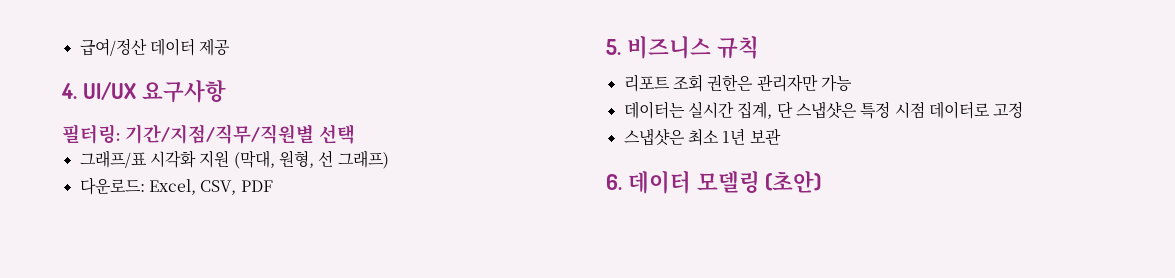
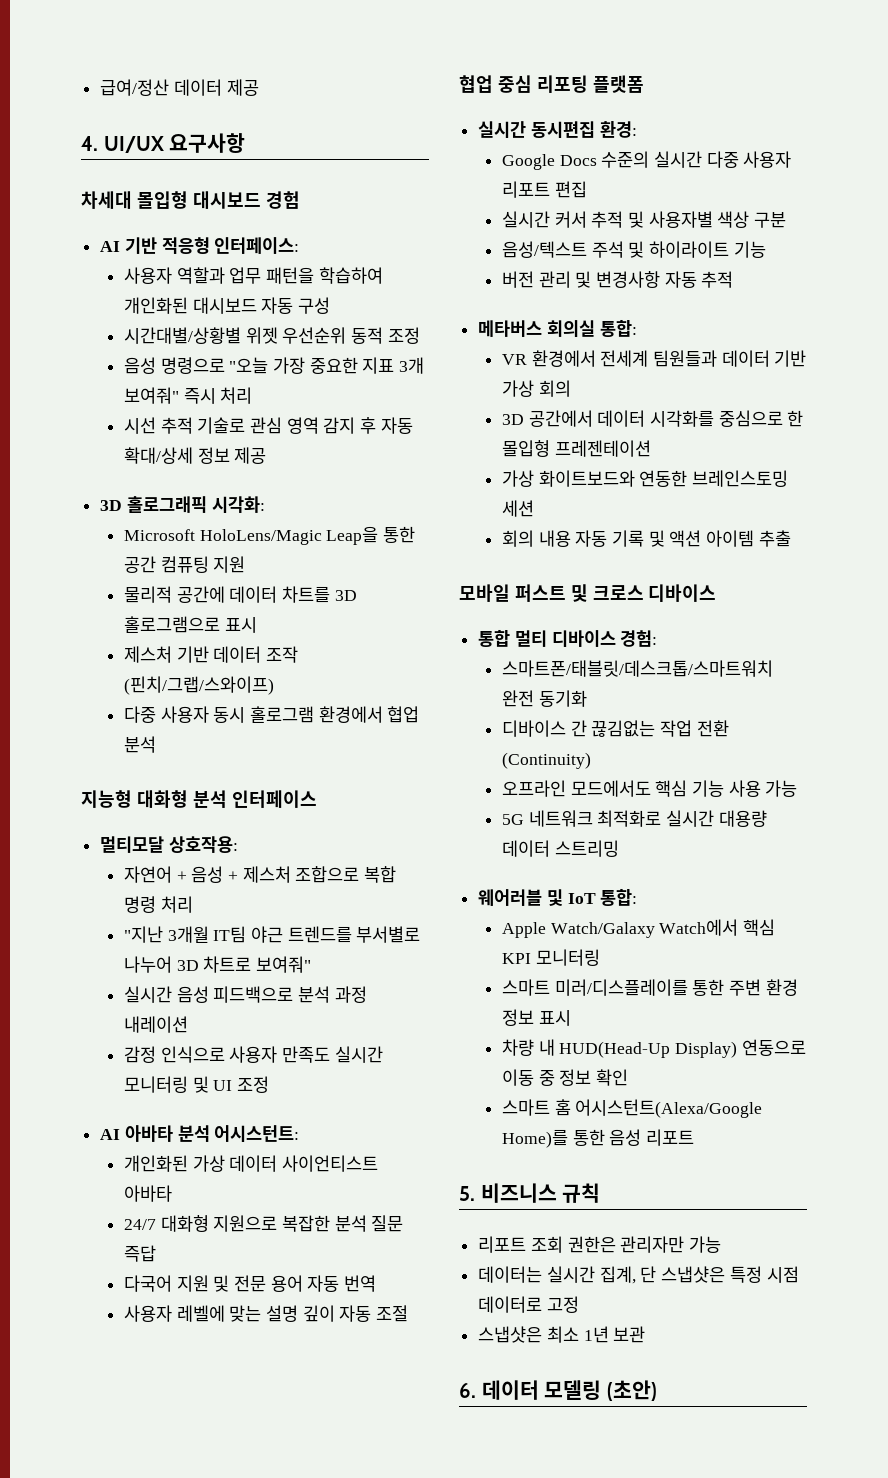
[62,124,355,144] [79,150,389,169] [79,177,273,195] 필터링: 기간/지점/직무/직원별 선택 // 그래프/표 시각화 지원 (막대, 원형, 선 그래프) // 다운로드: Excel, CSV, PDF -> [81,191,300,209] [100,237,300,254] [123,267,383,284] [123,297,330,314] [123,327,420,344] [123,357,425,374] [123,387,253,404] [123,417,413,434] [123,447,267,464] [100,496,265,513] [123,526,415,545] [123,556,246,573] [123,586,357,603] [123,616,257,633] [123,646,298,663] [123,676,274,695] [123,706,420,723] [123,736,156,753] [81,790,317,808] [100,836,238,853] [123,866,397,883] [123,896,193,913] [123,926,421,943] [123,956,311,973] [123,986,367,1003] [123,1016,188,1033] [123,1046,383,1063] [123,1076,269,1093] [100,1125,300,1142] [123,1155,378,1172] [123,1185,172,1202] [123,1215,404,1232] [123,1245,156,1262] [123,1275,377,1292] [123,1305,409,1322] [459,75,644,93] [478,121,637,138] [501,151,792,170] [501,181,587,198] [501,211,787,228] [501,241,766,258] [501,271,734,288] [478,319,637,338] [501,350,807,367] [501,380,571,397] [501,410,804,427] [501,440,651,457] [501,470,788,487] [501,500,534,517] [501,530,791,547] [459,584,717,602] [478,629,658,647] [501,660,773,677] [501,690,587,707] [501,720,729,737] [501,752,591,769] [501,780,798,797] [501,810,767,827] [501,840,619,857] [478,888,638,906] [501,919,775,938] [501,949,600,966] [501,979,798,996] [501,1009,571,1026] [501,1039,806,1058] [501,1069,628,1086] [501,1099,763,1118] [501,1129,694,1148] 차세대 몰입형 대시보드 경험 // AI 기반 적응형 인터페이스: // 사용자 역할과 업무 패턴을 학습하여 개인화된 대시보드 자동 구성 // 시간대별/상황별 위젯 우선순위 동적 조정 // 음성 명령으로 "오늘 가장 중요한 지표 3개 보여줘" 즉시 처리 // 시선 추적 기술로 관심 영역 감지 후 자동 확대/상세 정보 제공 // 3D 홀로그래픽 시각화: // Microsoft HoloLens/Magic Leap을 통한 공간 컴퓨팅 지원 // 물리적 공간에 데이터 차트를 3D 홀로그램으로 표시 // 제스처 기반 데이터 조작 (핀치/그랩/스와이프) // 다중 사용자 동시 홀로그램 환경에서 협업 분석 // 지능형 대화형 분석 인터페이스 // 멀티모달 상호작용: // 자연어 + 음성 + 제스처 조합으로 복합 명령 처리 // "지난 3개월 IT팀 야근 트렌드를 부서별로 나누어 3D 차트로 보여줘" // 실시간 음성 피드백으로 분석 과정 내레이션 // 감정 인식으로 사용자 만족도 실시간 모니터링 및 UI 조정 // AI 아바타 분석 어시스턴트: // 개인화된 가상 데이터 사이언티스트 아바타 // 24/7 대화형 지원으로 복잡한 분석 질문 즉답 // 다국어 지원 및 전문 용어 자동 번역 // 사용자 레벨에 맞는 설명 깊이 자동 조절 // 협업 중심 리포팅 플랫폼 // 실시간 동시편집 환경: // Google Docs 수준의 실시간 다중 사용자 리포트 편집 // 실시간 커서 추적 및 사용자별 색상 구분 // 음성/텍스트 주석 및 하이라이트 기능 // 버전 관리 및 변경사항 자동 추적 // 메타버스 회의실 통합: // VR 환경에서 전세계 팀원들과 데이터 기반 가상 회의 // 3D 공간에서 데이터 시각화를 중심으로 한 몰입형 프레젠테이션 // 가상 화이트보드와 연동한 브레인스토밍 세션 // 회의 내용 자동 기록 및 액션 아이템 추출 // 모바일 퍼스트 및 크로스 디바이스 // 통합 멀티 디바이스 경험: // 스마트폰/태블릿/데스크톱/스마트워치 완전 동기화 // 디바이스 간 끊김없는 작업 전환 (Continuity) // 오프라인 모드에서도 핵심 기능 사용 가능 // 5G 네트워크 최적화로 실시간 대용량 데이터 스트리밍 // 웨어러블 및 IoT 통합: // Apple Watch/Galaxy Watch에서 핵심 KPI 모니터링 // 스마트 미러/디스플레이를 통한 주변 환경 정보 표시 // 차량 내 HUD(Head-Up Display) 연동으로 이동 중 정보 확인 // 스마트 홈 어시스턴트(Alexa/Google Home)를 통한 음성 리포트

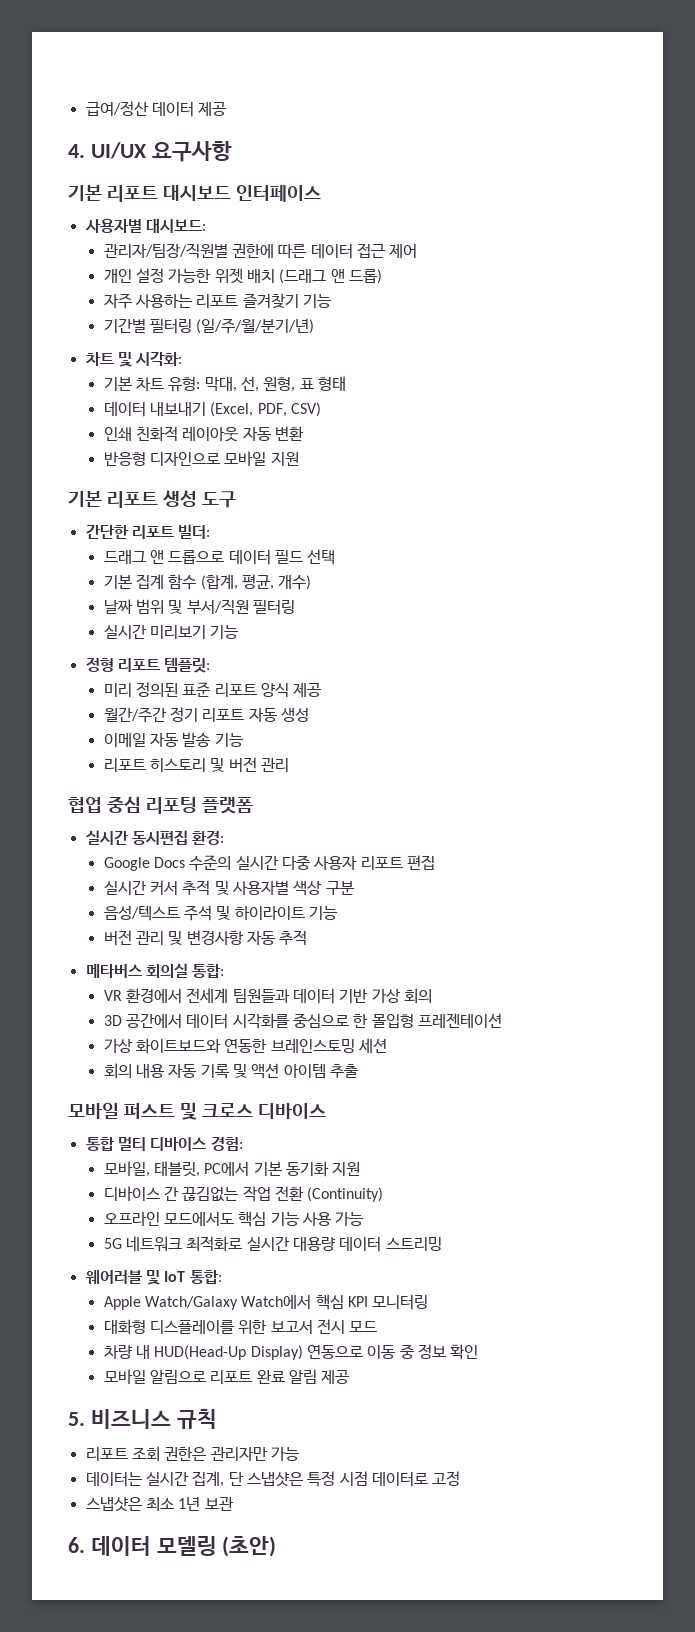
[81,191,300,209] [100,237,300,254] [123,267,383,284] [123,297,330,314] [123,327,420,344] [123,357,425,374] [123,387,253,404] [123,417,413,434] [123,447,267,464] [100,496,265,513] [123,526,415,545] [123,556,246,573] [123,586,357,603] [123,616,257,633] [123,646,298,663] [123,676,274,695] [123,706,420,723] [123,736,156,753] [81,790,317,808] [100,836,238,853] [123,866,397,883] [123,896,193,913] [123,926,421,943] [123,956,311,973] [123,986,367,1003] [123,1016,188,1033] [123,1046,383,1063] [123,1076,269,1093] [100,1125,300,1142] [123,1155,378,1172] [123,1185,172,1202] [123,1215,404,1232] [123,1245,156,1262] [123,1275,377,1292] [123,1305,409,1322] 차세대 몰입형 대시보드 경험 // AI 기반 적응형 인터페이스: // 사용자 역할과 업무 패턴을 학습하여 개인화된 대시보드 자동 구성 // 시간대별/상황별 위젯 우선순위 동적 조정 // 음성 명령으로 "오늘 가장 중요한 지표 3개 보여줘" 즉시 처리 // 시선 추적 기술로 관심 영역 감지 후 자동 확대/상세 정보 제공 // 3D 홀로그래픽 시각화: // Microsoft HoloLens/Magic Leap을 통한 공간 컴퓨팅 지원 // 물리적 공간에 데이터 차트를 3D 홀로그램으로 표시 // 제스처 기반 데이터 조작 (핀치/그랩/스와이프) // 다중 사용자 동시 홀로그램 환경에서 협업 분석 // 지능형 대화형 분석 인터페이스 // 멀티모달 상호작용: // 자연어 + 음성 + 제스처 조합으로 복합 명령 처리 // "지난 3개월 IT팀 야근 트렌드를 부서별로 나누어 3D 차트로 보여줘" // 실시간 음성 피드백으로 분석 과정 내레이션 // 감정 인식으로 사용자 만족도 실시간 모니터링 및 UI 조정 // AI 아바타 분석 어시스턴트: // 개인화된 가상 데이터 사이언티스트 아바타 // 24/7 대화형 지원으로 복잡한 분석 질문 즉답 // 다국어 지원 및 전문 용어 자동 번역 // 사용자 레벨에 맞는 설명 깊이 자동 조절 -> [68,184,321,202] [84,218,206,233] [103,243,418,259] [103,268,383,284] [103,293,333,309] [103,318,315,334] [84,351,183,367] [103,376,347,392] [103,401,322,417] [103,426,305,442] [103,451,299,466] [68,490,236,508] [85,524,211,539] [103,549,336,565] [103,574,312,590] [103,599,296,615] [103,624,240,639] [85,657,211,673] [103,682,323,698] [103,707,310,723] [103,732,244,747] [103,757,290,773] 기본 리포트 대시보드 인터페이스 // 사용자별 대시보드: // 관리자/팀장/직원별 권한에 따른 데이터 접근 제어 // 개인 설정 가능한 위젯 배치 (드래그 앤 드롭) // 자주 사용하는 리포트 즐겨찾기 기능 // 기간별 필터링 (일/주/월/분기/년) // 차트 및 시각화: // 기본 차트 유형: 막대, 선, 원형, 표 형태 // 데이터 내보내기 (Excel, PDF, CSV) // 인쇄 친화적 레이아웃 자동 변환 // 반응형 디자인으로 모바일 지원 // 기본 리포트 생성 도구 // 간단한 리포트 빌더: // 드래그 앤 드롭으로 데이터 필드 선택 // 기본 집계 함수 (합계, 평균, 개수) // 날짜 범위 및 부서/직원 필터링 // 실시간 미리보기 기능 // 정형 리포트 템플릿: // 미리 정의된 표준 리포트 양식 제공 // 월간/주간 정기 리포트 자동 생성 // 이메일 자동 발송 기능 // 리포트 히스토리 및 버전 관리
[501,660,773,677] [501,690,534,707] 스마트폰/태블릿/데스크톱/스마트워치 완전 -> [103,1161,283,1177] 모바일, 태블릿, PC에서 기본
(587, 698) none -> [332,1162,361,1176] 지원
[501,979,798,996] [501,1009,571,1026] 스마트 미러/디스플레이를 통한 주변 환경 정보 표시 -> [103,1319,378,1335] 대화형 디스플레이를 위한 보고서 전시 모드
[501,1099,763,1118] [501,1129,694,1148] 스마트 홈 어시스턴트(Alexa/Google Home)를 통한 음성 리포트 -> [103,1369,351,1384] 모바일 알림으로 리포트 완료 알림 제공

